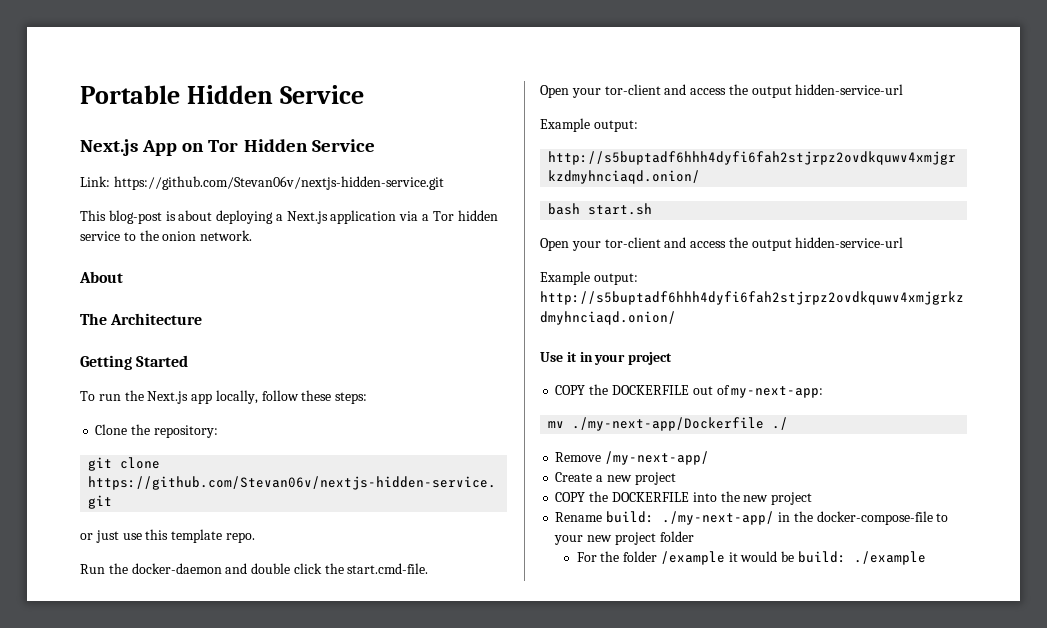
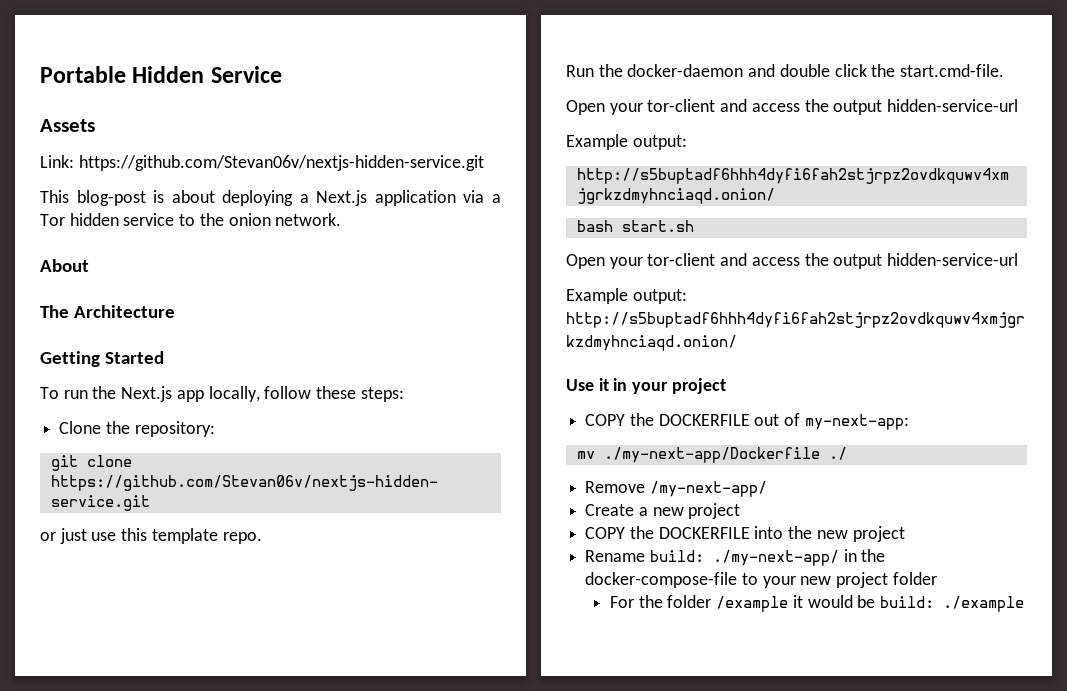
[80,139,375,156] Next.js App on Tor Hidden Service -> [40,119,95,132] Assets

